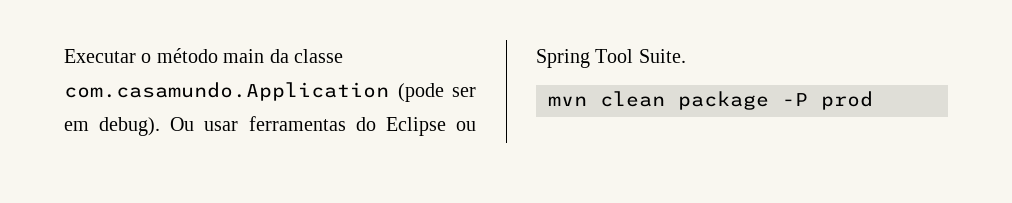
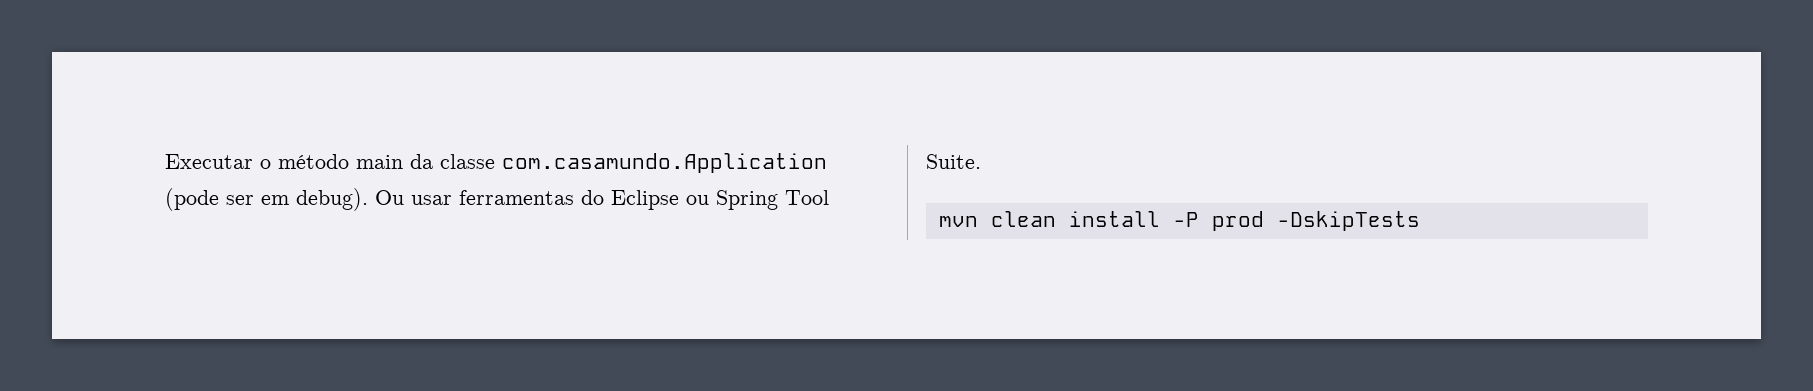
[678,91,769,110] package -> [1068,211,1160,227] install
(873, 100) none -> [1276,211,1420,231] -DskipTests

